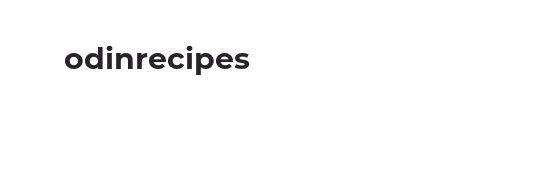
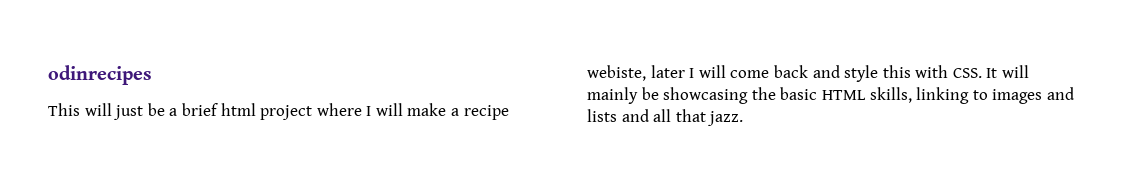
(250, 60) none -> [48,103,509,120] [587,65,1030,82] [587,87,1074,104] [587,109,744,126] // This will just be a brief html project where I will make a recipe webiste, later I will come back and style this with CSS. It will mainly be showcasing the basic HTML skills, linking to images and lists and all that jazz.

